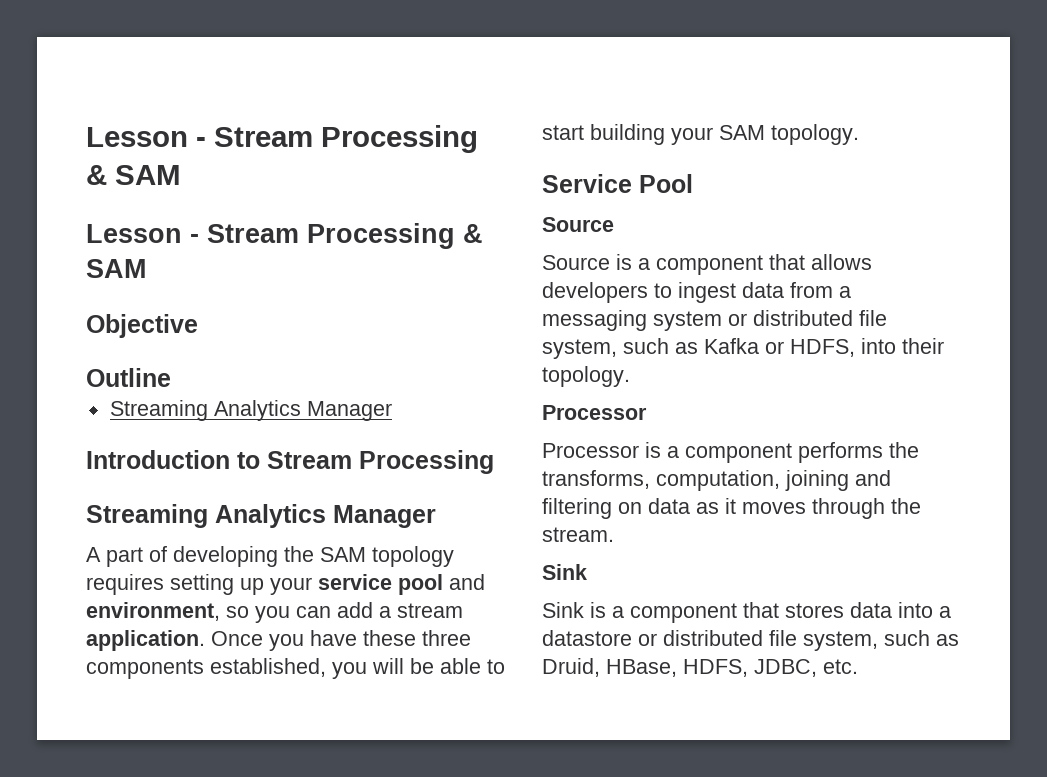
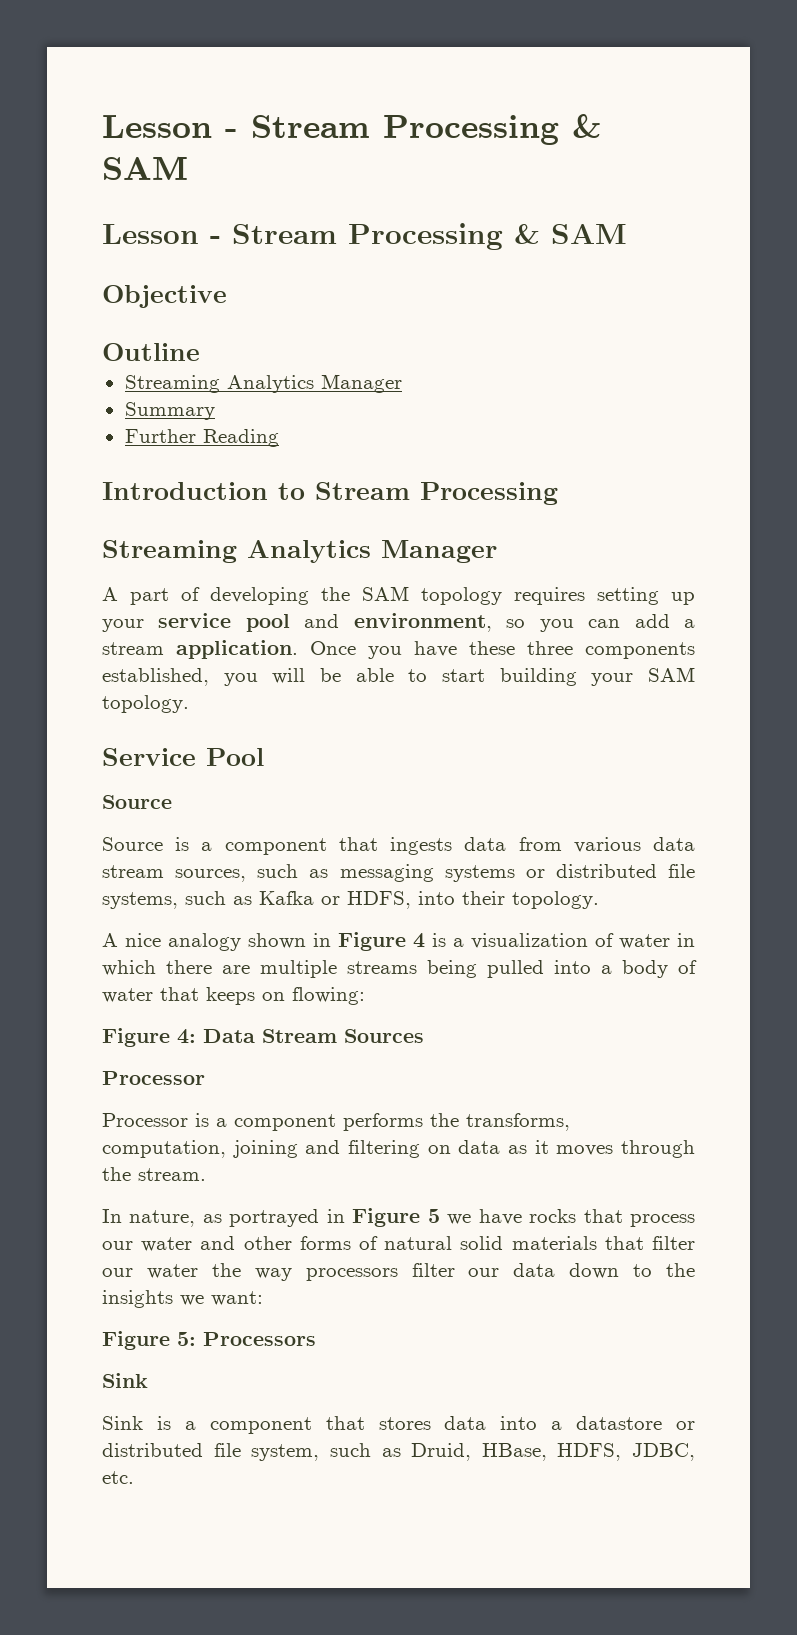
(392, 411) none -> [124,402,215,420] [124,429,279,447] // Summary // Further Reading
[811,254,872,270] [542,282,851,303] [542,310,887,331] [542,339,617,359] allows developers to ingest data from a messaging system or distributed file system, -> [390,837,695,855] [102,864,695,882] [102,892,178,909] ingests data from various data stream sources, such as messaging systems or distributed file systems,
(630, 376) none -> [102,932,695,951] [102,960,697,978] [102,987,365,1005] [102,1028,424,1047] // A nice analogy shown in Figure 4 is a visualization of water in which there are multiple streams being pulled into a body of water that keeps on flowing: // Figure 4: Data Stream Sources
(614, 534) none -> [102,1208,695,1227] [102,1236,695,1252] [102,1263,695,1281] [102,1290,263,1308] [102,1331,316,1350] // In nature, as portrayed in Figure 5 we have rocks that process our water and other forms of natural solid materials that filter our water the way processors filter our data down to the insights we want: // Figure 5: Processors

